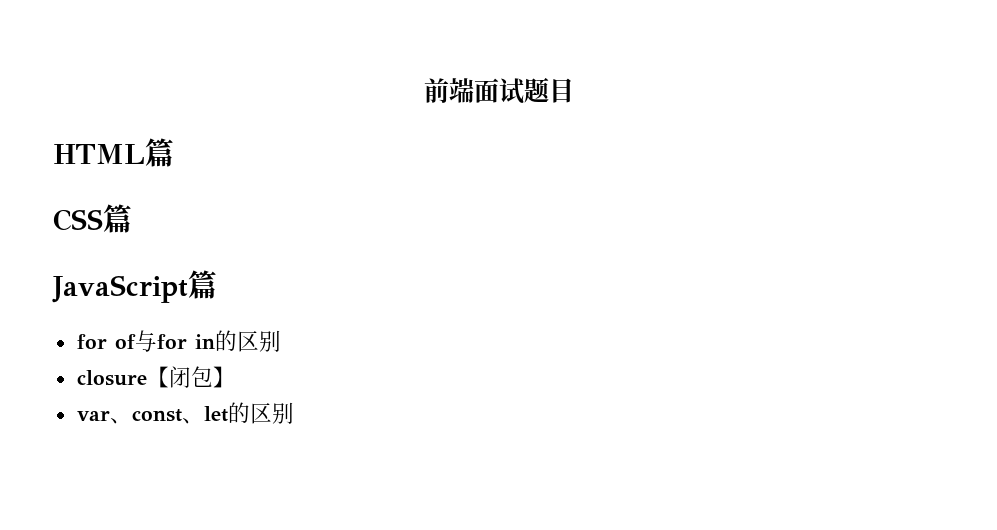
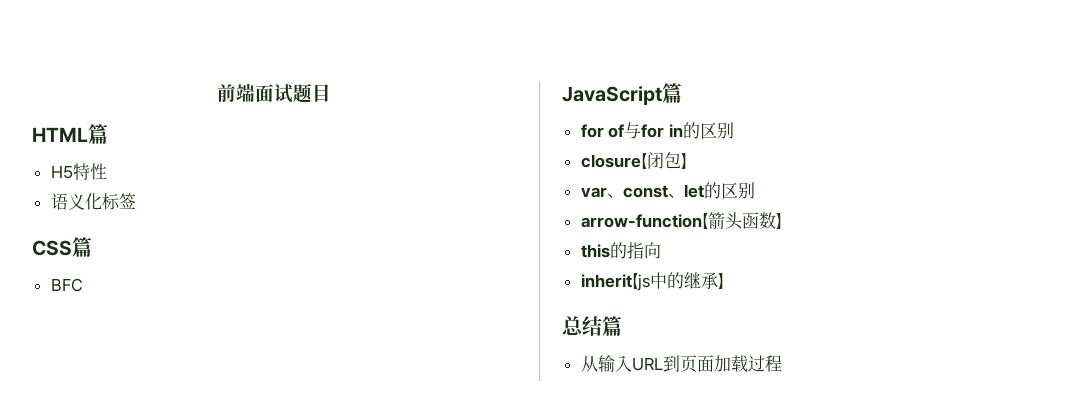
(174, 152) none -> [50,163,107,181] [50,193,136,210] // H5特性 // 语义化标签
(132, 218) none -> [50,278,83,292] // BFC
(294, 413) none -> [580,212,782,230] [580,242,661,259] [580,272,724,291] [562,316,622,336] [580,355,782,373] // arrow-function【箭头函数】 // this的指向 // inherit【js中的继承】 // 总结篇 // 从输入URL到页面加载过程

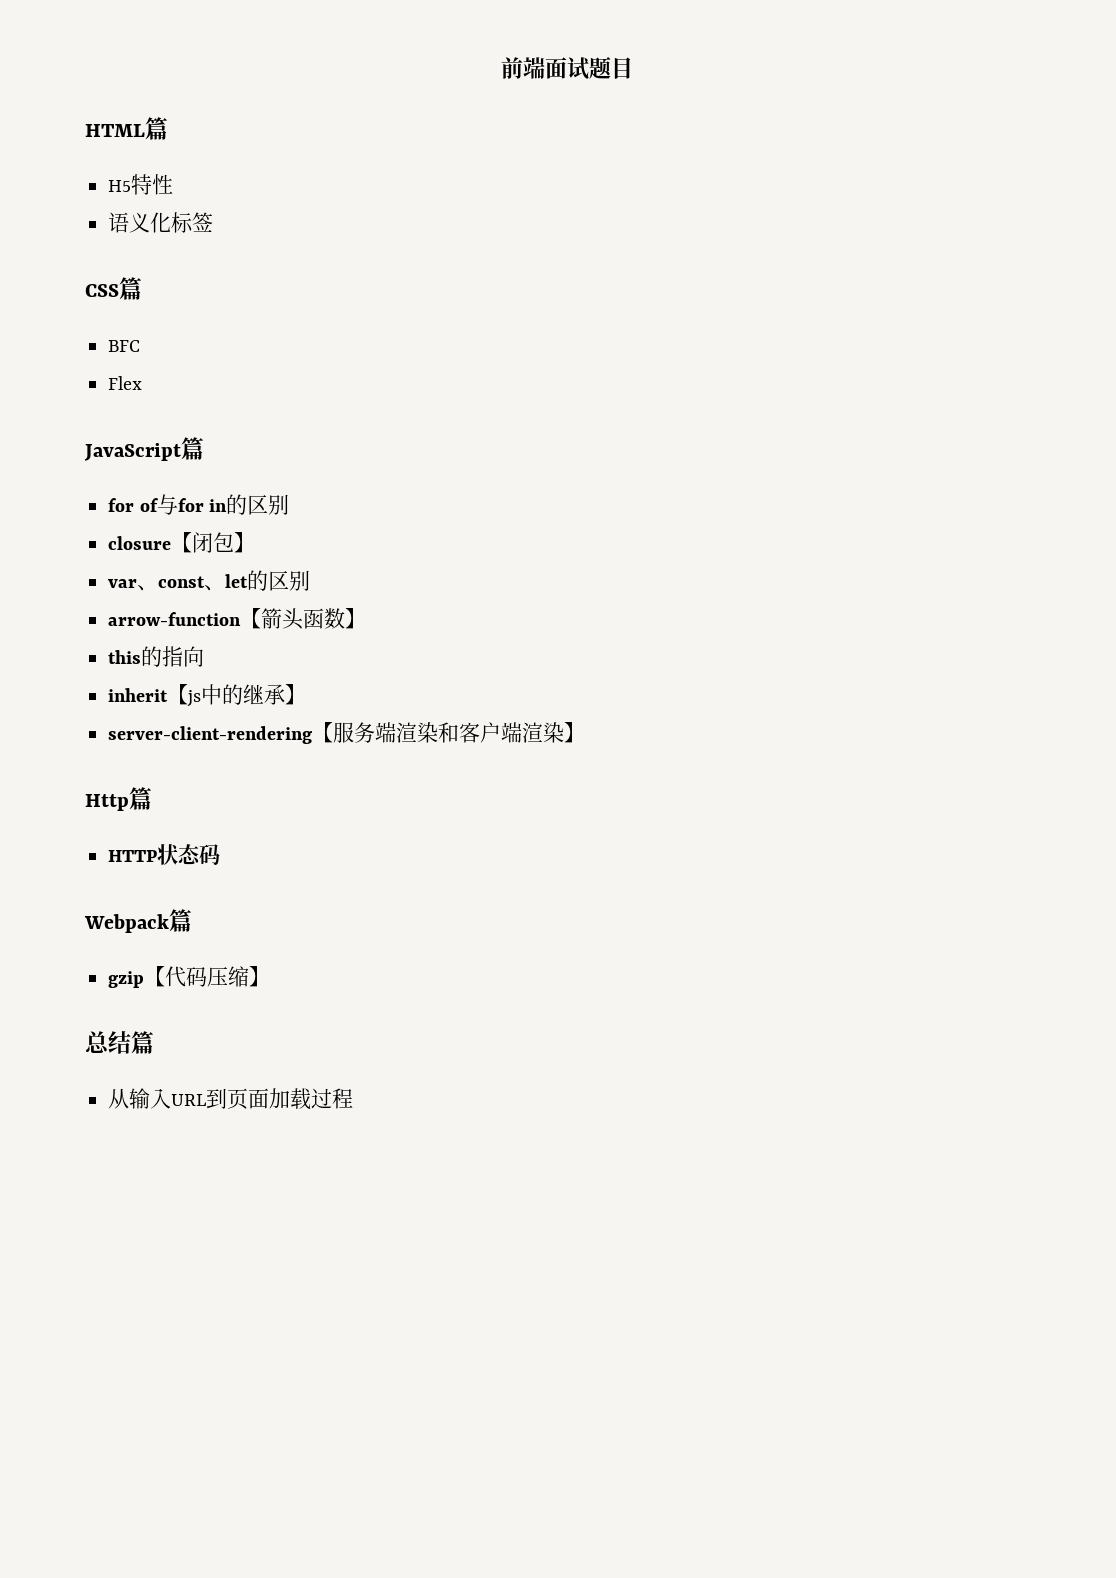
(83, 285) none -> [108,376,143,390] // Flex
(724, 281) none -> [108,722,586,744] [85,787,152,811] [108,844,221,865] [84,909,192,933] [108,966,271,988] // server-client-rendering【服务端渲染和客户端渲染】 // Http篇 // HTTP状态码 // Webpack篇 // gzip【代码压缩】

